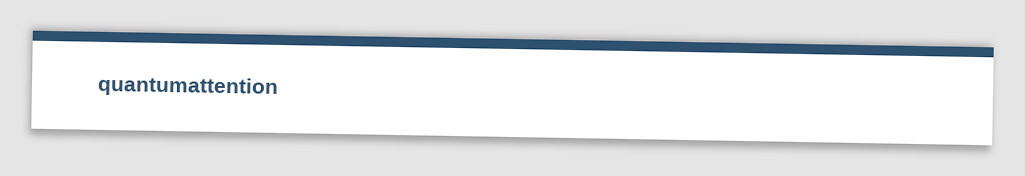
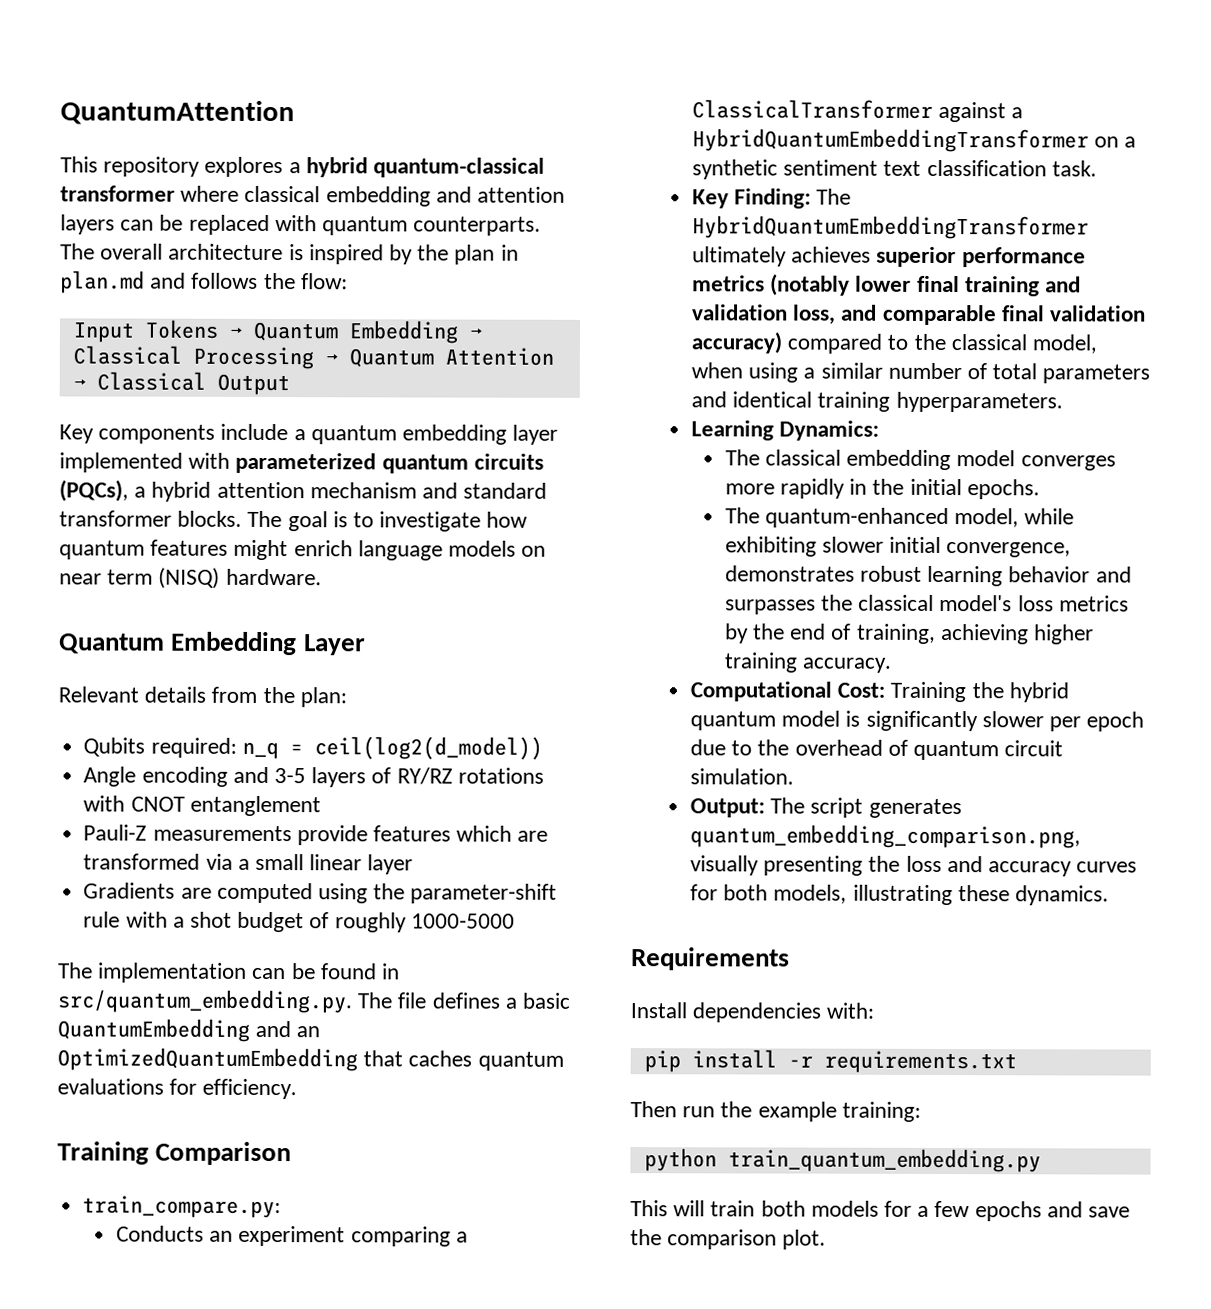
[97,75,279,98] quantumattention -> [60,100,295,126] [60,156,546,178] [60,185,566,207] [60,214,542,236] [60,243,519,265] [60,270,348,294] [72,319,482,344] [72,345,554,370] [72,371,290,396] [59,423,559,445] [59,452,544,474] [59,479,548,502] [59,510,529,532] [59,539,547,561] [59,567,322,589] [59,631,366,656] [58,686,347,708] [83,736,543,760] [83,766,544,788] [83,795,321,817] [83,824,549,846] [83,853,414,875] [83,882,558,904] [83,911,515,933] [58,962,401,983] [57,989,571,1014] [57,1018,321,1042] [57,1047,564,1072] [57,1078,298,1100] [57,1141,292,1166] [82,1195,282,1219] [115,1225,468,1247] [691,99,1024,123] [691,128,1137,153] [691,159,1097,180] [691,188,852,209] [691,215,1089,240] [691,246,1086,268] [691,273,1082,297] [690,304,1147,326] [690,331,1098,354] [690,362,1151,384] [690,391,1063,413] [690,420,880,441] [724,449,1116,471] [724,478,1040,500] [724,507,1075,529] [724,536,1072,558] [724,565,1132,587] [724,594,1129,615] [724,623,1094,645] [723,652,891,673] [689,681,1069,703] [689,710,1145,732] [689,739,1064,761] [689,768,794,785] [689,797,962,819] [689,824,1081,849] [689,855,1138,877] [689,884,1110,906] [631,947,790,971] [630,1002,875,1023] [643,1049,1017,1074] [630,1101,921,1122] [643,1148,1041,1173] [630,1200,1131,1222] [630,1229,827,1250] QuantumAttention // This repository explores a hybrid quantum-classical transformer where classical embedding and attention layers can be replaced with quantum counterparts. The overall architecture is inspired by the plan in plan.md and follows the flow: // Input Tokens → Quantum Embedding → Classical Processing → Quantum Attention → Classical Output // Key components include a quantum embedding layer implemented with parameterized quantum circuits (PQCs), a hybrid attention mechanism and standard transformer blocks. The goal is to investigate how quantum features might enrich language models on near term (NISQ) hardware. // Quantum Embedding Layer // Relevant details from the plan: // Qubits required: n_q = ceil(log2(d_model)) // Angle encoding and 3-5 layers of RY/RZ rotations with CNOT entanglement // Pauli-Z measurements provide features which are transformed via a small linear layer // Gradients are computed using the parameter-shift rule with a shot budget of roughly 1000-5000 // The implementation can be found in src/quantum_embedding.py. The file defines a basic QuantumEmbedding and an OptimizedQuantumEmbedding that caches quantum evaluations for efficiency. // Training Comparison // train_compare.py: // Conducts an experiment comparing a ClassicalTransformer against a HybridQuantumEmbeddingTransformer on a synthetic sentiment text classification task. // Key Finding: The HybridQuantumEmbeddingTransformer ultimately achieves superior performance metrics (notably lower final training and validation loss, and comparable final validation accuracy) compared to the classical model, when using a similar number of total parameters and identical training hyperparameters. // Learning Dynamics: // The classical embedding model converges more rapidly in the initial epochs. // The quantum-enhanced model, while exhibiting slower initial convergence, demonstrates robust learning behavior and surpasses the classical model's loss metrics by the end of training, achieving higher training accuracy. // Computational Cost: Training the hybrid quantum model is significantly slower per epoch due to the overhead of quantum circuit simulation. // Output: The script generates quantum_embedding_comparison.png, visually presenting the loss and accuracy curves for both models, illustrating these dynamics. // Requirements // Install dependencies with: // pip install -r requirements.txt // Then run the example training: // python train_quantum_embedding.py // This will train both models for a few epochs and save the comparison plot.

